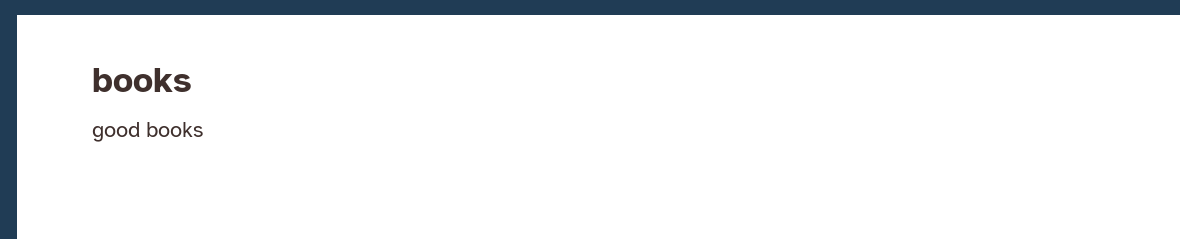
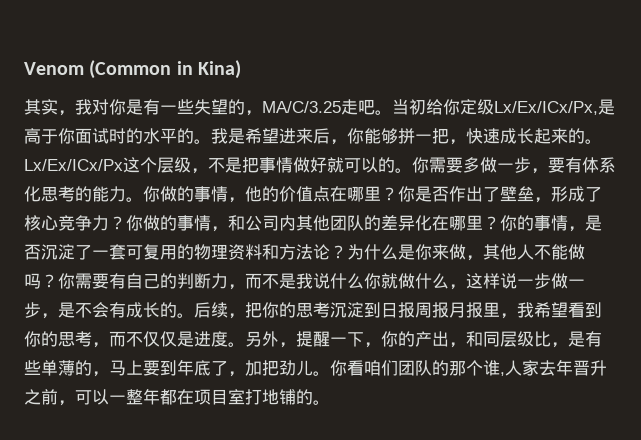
[92,68,192,92] [92,122,203,142] books // good books -> [24,60,242,79] [24,99,615,116] [24,128,602,145] [24,157,616,174] [24,186,602,203] [24,215,602,232] [24,244,585,261] [24,273,585,290] [24,302,602,319] [24,331,602,348] [24,359,607,377] [24,388,330,406] Venom (Common in Kina) // 其实，我对你是有一些失望的，MA/C/3.25走吧。当初给你定级Lx/Ex/ICx/Px,是高于你面试时的水平的。我是希望进来后，你能够拼一把，快速成长起来的。Lx/Ex/ICx/Px这个层级，不是把事情做好就可以的。你需要多做一步，要有体系化思考的能力。你做的事情，他的价值点在哪里？你是否作出了壁垒，形成了核心竞争力？你做的事情，和公司内其他团队的差异化在哪里？你的事情，是否沉淀了一套可复用的物理资料和方法论？为什么是你来做，其他人不能做吗？你需要有自己的判断力，而不是我说什么你就做什么，这样说一步做一步，是不会有成长的。后续，把你的思考沉淀到日报周报月报里，我希望看到你的思考，而不仅仅是进度。另外，提醒一下，你的产出，和同层级比，是有些单薄的，马上要到年底了，加把劲儿。你看咱们团队的那个谁,人家去年晋升之前，可以一整年都在项目室打地铺的。

